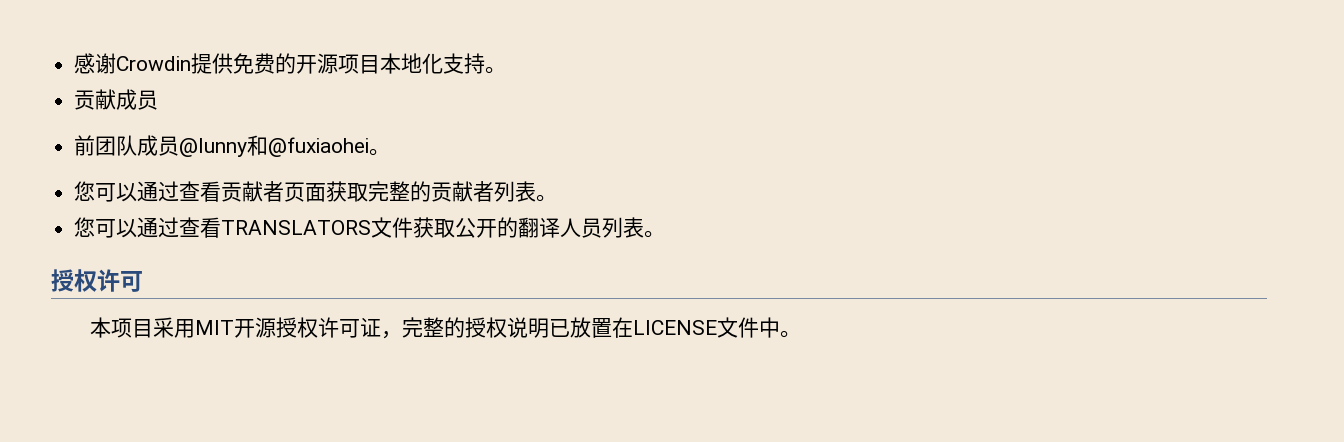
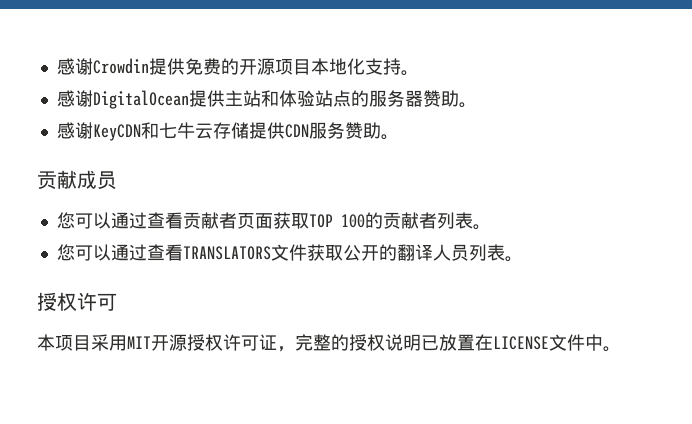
[74,89,159,110] [74,135,391,157] 贡献成员 // 前团队成员@lunny和@fuxiaohei。 -> [56,90,477,109] [56,122,399,141] [37,170,117,190] 感谢DigitalOcean提供主站和体验站点的服务器赞助。 // 感谢KeyCDN和七牛云存储提供CDN服务赞助。 // 贡献成员
[368,181,411,202] 完整 -> [308,214,365,228] TOP 100

